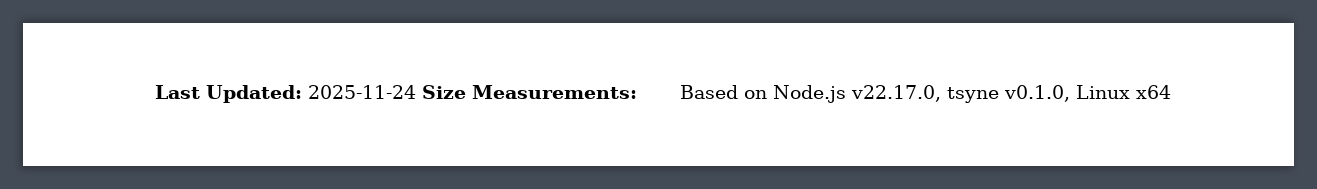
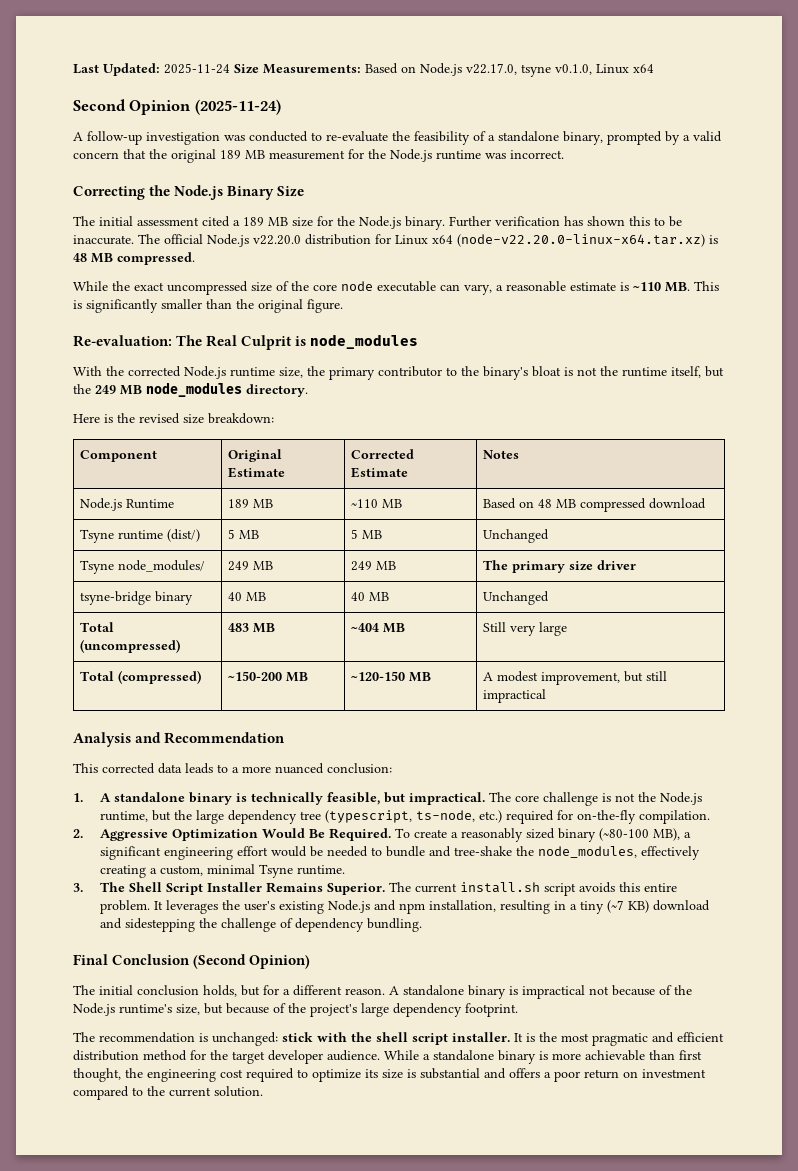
(1171, 92) none -> [73,99,281,115] [73,131,722,145] [73,149,564,163] [73,185,305,200] [73,216,682,230] [73,234,718,247] [73,252,195,265] [73,281,719,295] [73,299,343,313] [73,334,419,350] [73,366,724,380] [73,382,308,397] [73,413,274,424] [79,450,157,462] [227,449,282,462] [227,467,285,478] [350,449,414,459] [350,467,408,478] [482,450,519,459] [79,498,174,511] [227,499,273,508] [350,499,402,508] [482,498,706,512] [79,529,200,543] [227,529,259,539] [350,529,382,539] [482,529,549,543] [79,560,205,574] [227,561,273,571] [350,561,396,571] [482,560,636,573] [79,591,193,605] [227,592,266,601] [350,592,389,601] [482,591,549,605] [79,622,114,632] [79,639,180,653] [227,623,275,633] [350,623,405,633] [482,622,567,636] [79,670,201,684] [227,671,308,682] [350,671,431,682] [482,671,667,685] [482,689,546,703] [73,732,286,747] [73,763,392,774] [73,792,703,806] [100,810,711,824] [73,828,692,842] [100,846,701,860] [100,864,346,878] [73,882,678,896] [100,900,711,914] [100,918,423,932] [73,954,311,969] [73,985,692,999] [73,1003,518,1017] [73,1032,724,1046] [73,1050,702,1064] [73,1068,706,1082] [73,1086,263,1100] // Second Opinion (2025-11-24) // A follow-up investigation was conducted to re-evaluate the feasibility of a standalone binary, prompted by a valid concern that the original 189 MB measurement for the Node.js runtime was incorrect. // Correcting the Node.js Binary Size // The initial assessment cited a 189 MB size for the Node.js binary. Further verification has shown this to be inaccurate. The official Node.js v22.20.0 distribution for Linux x64 (node-v22.20.0-linux-x64.tar.xz) is 48 MB compressed. // While the exact uncompressed size of the core node executable can vary, a reasonable estimate is ~110 MB. This is significantly smaller than the original figure. // Re-evaluation: The Real Culprit is node_modules // With the corrected Node.js runtime size, the primary contributor to the binary's bloat is not the runtime itself, but the 249 MB node_modules directory. // Here is the revised size breakdown: // Component | Original Estimate | Corrected Estimate | Notes // Node.js Runtime | 189 MB | ~110 MB | Based on 48 MB compressed download // Tsyne runtime (dist/) | 5 MB | 5 MB | Unchanged // Tsyne node_modules/ | 249 MB | 249 MB | The primary size driver // tsyne-bridge binary | 40 MB | 40 MB | Unchanged // Total (uncompressed) | 483 MB | ~404 MB | Still very large // Total (compressed) | ~150-200 MB | ~120-150 MB | A modest improvement, but still impractical // Analysis and Recommendation // This corrected data leads to a more nuanced conclusion: // 1. A standalone binary is technically feasible, but impractical. The core challenge is not the Node.js runtime, but the large dependency tree (typescript, ts-node, etc.) required for on-the-fly compilation. // 2. Aggressive Optimization Would Be Required. To create a reasonably sized binary (~80-100 MB), a significant engineering effort would be needed to bundle and tree-shake the node_modules, effectively creating a custom, minimal Tsyne runtime. // 3. The Shell Script Installer Remains Superior. The current install.sh script avoids this entire problem. It leverages the user's existing Node.js and npm installation, resulting in a tiny (~7 KB) download and sidestepping the challenge of dependency bundling. // Final Conclusion (Second Opinion) // The initial conclusion holds, but for a different reason. A standalone binary is impractical not because of the Node.js runtime's size, but because of the project's large dependency footprint. // The recommendation is unchanged: stick with the shell script installer. It is the most pragmatic and efficient distribution method for the target developer audience. While a standalone binary is more achievable than first thought, the engineering cost required to optimize its size is substantial and offers a poor return on investment compared to the current solution.

